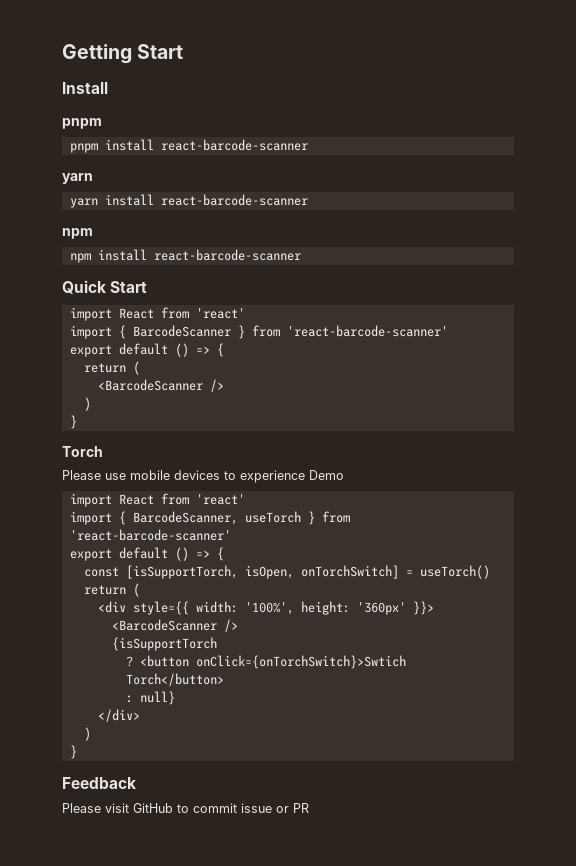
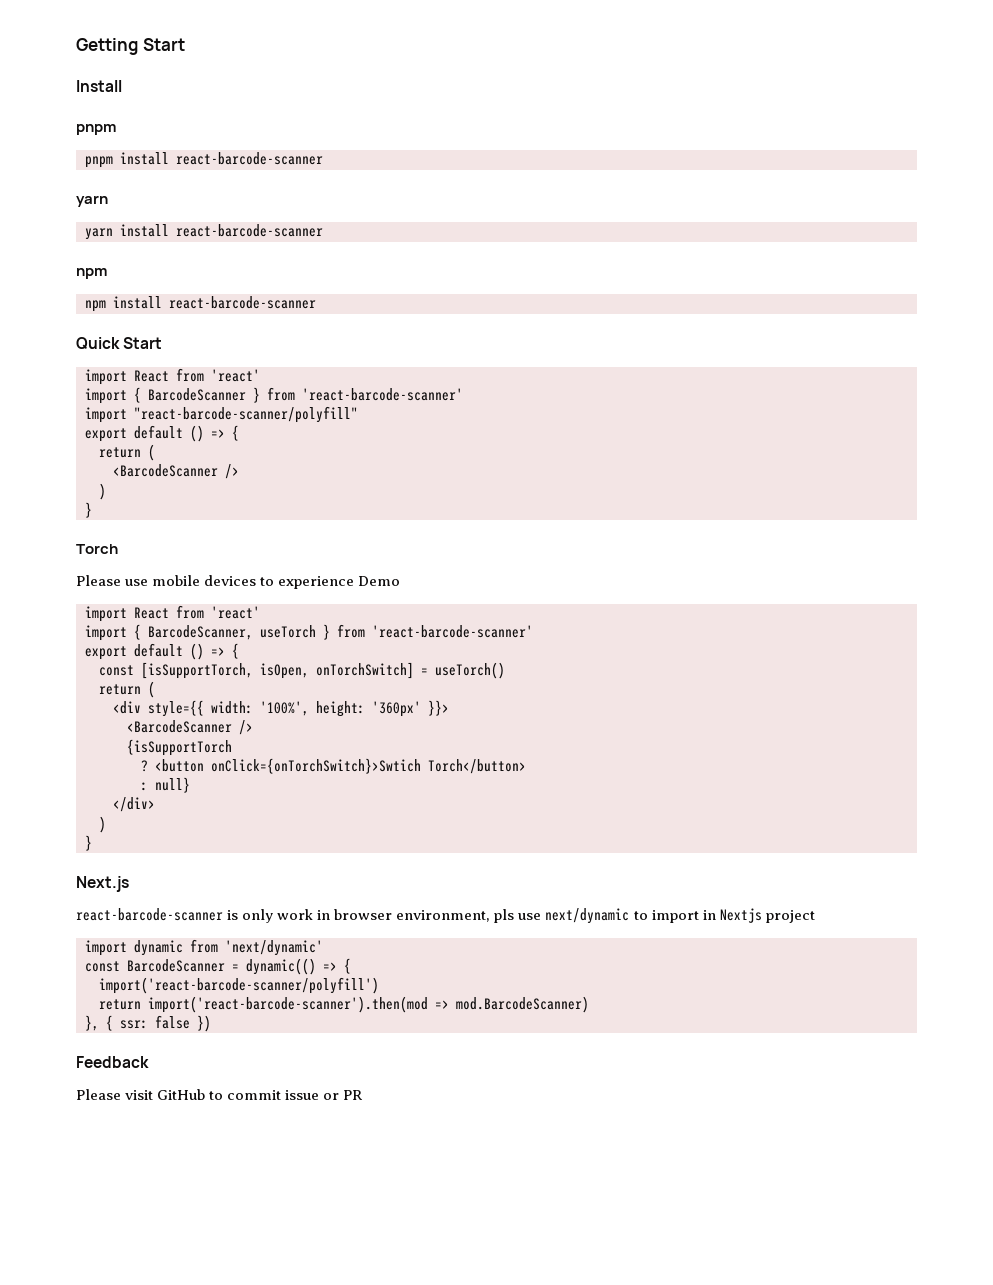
(448, 331) none -> [85,406,358,423] // import "react-barcode-scanner/polyfill"
(77, 752) none -> [76,876,129,892] [76,908,815,924] [85,939,323,956] [85,958,351,975] [99,977,379,994] [99,996,589,1013] [85,1015,211,1032] // Next.js // react-barcode-scanner is only work in browser environment, pls use next/dynamic to import in Nextjs project // import dynamic from 'next/dynamic' // const BarcodeScanner = dynamic(() => { // import('react-barcode-scanner/polyfill') // return import('react-barcode-scanner').then(mod => mod.BarcodeScanner) // }, { ssr: false })

